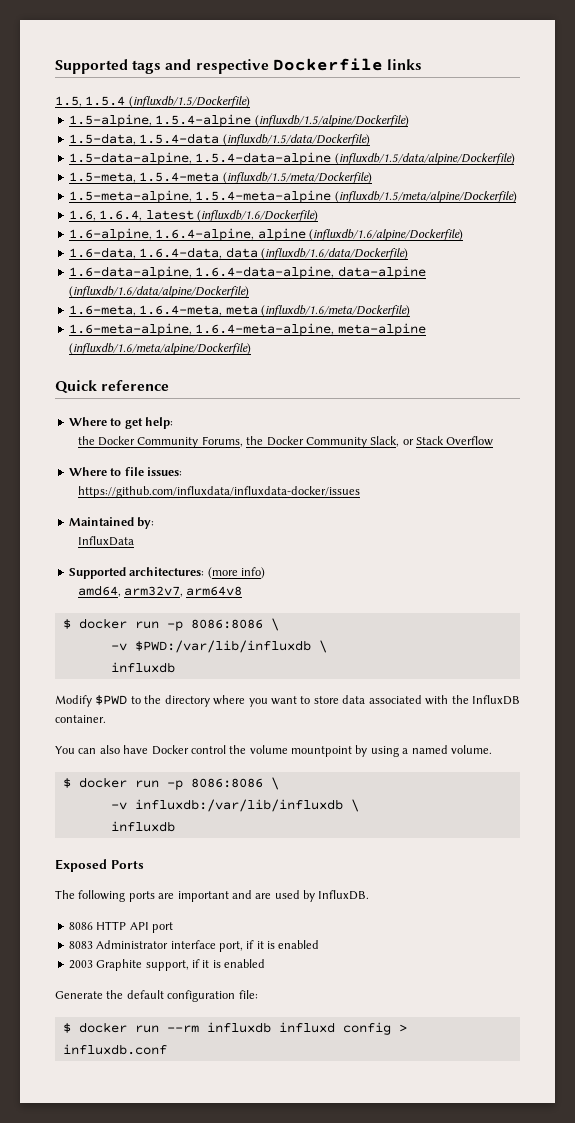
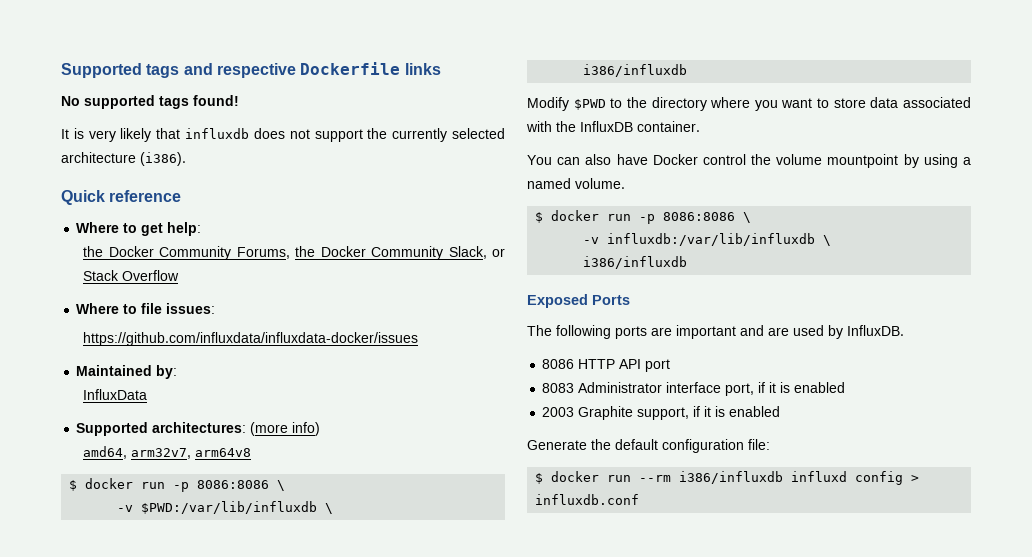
[55,96,250,108] [68,114,409,127] [68,133,370,146] [68,152,515,165] [68,172,372,184] [68,190,517,203] [68,210,318,222] [68,228,463,241] [68,247,408,260] [68,266,426,279] [68,286,249,298] [68,305,410,317] [68,323,426,336] [68,343,251,355] 1.5, 1.5.4 (influxdb/1.5/Dockerfile) // 1.5-alpine, 1.5.4-alpine (influxdb/1.5/alpine/Dockerfile) // 1.5-data, 1.5.4-data (influxdb/1.5/data/Dockerfile) // 1.5-data-alpine, 1.5.4-data-alpine (influxdb/1.5/data/alpine/Dockerfile) // 1.5-meta, 1.5.4-meta (influxdb/1.5/meta/Dockerfile) // 1.5-meta-alpine, 1.5.4-meta-alpine (influxdb/1.5/meta/alpine/Dockerfile) // 1.6, 1.6.4, latest (influxdb/1.6/Dockerfile) // 1.6-alpine, 1.6.4-alpine, alpine (influxdb/1.6/alpine/Dockerfile) // 1.6-data, 1.6.4-data, data (influxdb/1.6/data/Dockerfile) // 1.6-data-alpine, 1.6.4-data-alpine, data-alpine (influxdb/1.6/data/alpine/Dockerfile) // 1.6-meta, 1.6.4-meta, meta (influxdb/1.6/meta/Dockerfile) // 1.6-meta-alpine, 1.6.4-meta-alpine, meta-alpine (influxdb/1.6/meta/alpine/Dockerfile) -> [61,95,239,109] [61,128,505,142] [61,152,186,166] No supported tags found! // It is very likely that influxdb does not support the currently selected architecture (i386).
[110,662,175,673] influxdb -> [583,64,688,77] i386/influxdb
[110,821,175,832] influxdb -> [583,256,688,269] i386/influxdb
[206,1022,271,1033] influxdb -> [679,471,784,484] i386/influxdb

